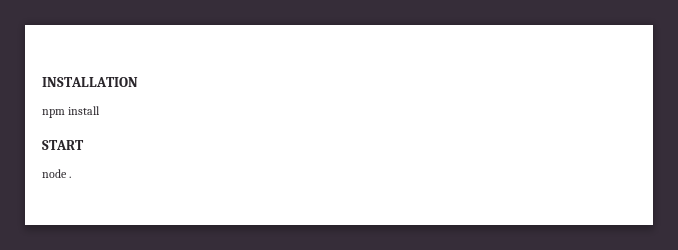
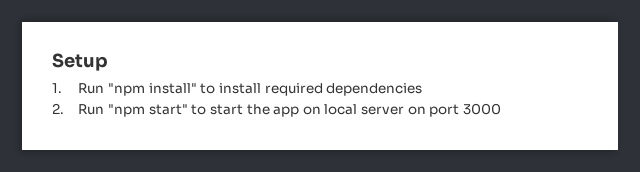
[42,77,138,87] [42,106,101,118] [42,140,84,150] [42,169,72,178] INSTALLATION // npm install // START // node . -> [52,53,108,71] [52,83,423,96] [52,103,502,117] Setup // 1. Run "npm install" to install required dependencies // 2. Run "npm start" to start the app on local server on port 3000

